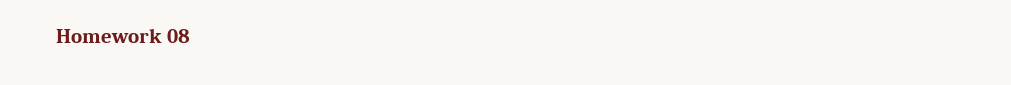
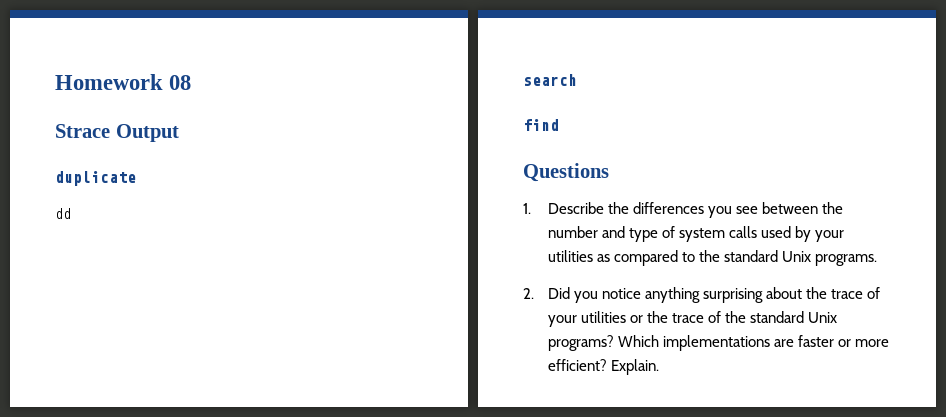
(190, 36) none -> [55,124,179,142] [55,171,136,186] [55,208,71,219] [523,74,577,86] [523,119,559,131] [523,163,609,182] [523,202,843,218] [547,226,845,242] [547,250,878,266] [523,287,881,303] [547,311,838,327] [547,335,889,351] [547,359,659,375] // Strace Output // duplicate // dd // search // find // Questions // 1. Describe the differences you see between the number and type of system calls used by your utilities as compared to the standard Unix programs. // 2. Did you notice anything surprising about the trace of your utilities or the trace of the standard Unix programs? Which implementations are faster or more efficient? Explain.

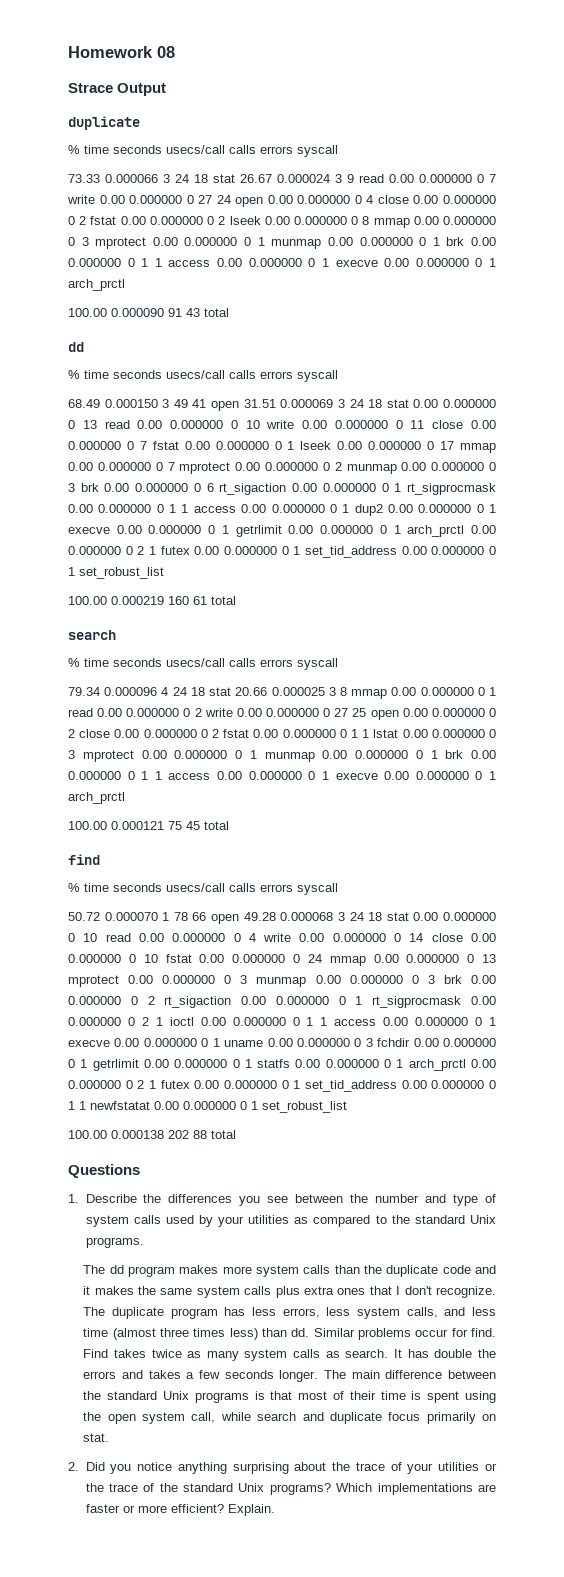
[55,208,71,219] [523,74,577,86] [523,119,559,131] dd // search // find -> [68,145,338,157] [68,174,496,183] [67,195,497,207] [68,216,497,228] [68,237,497,249] [68,258,497,267] [68,279,125,291] [68,308,229,317] [68,342,84,352] [68,370,338,382] [68,399,497,411] [68,420,497,429] [68,441,496,453] [68,462,496,474] [68,483,497,495] [68,504,496,516] [68,525,496,537] [68,546,497,558] [68,567,164,579] [68,596,236,605] [68,630,116,640] [68,658,338,670] [68,687,497,699] [68,708,497,720] [68,729,496,738] [68,750,496,762] [68,771,497,780] [68,792,125,804] [68,821,229,830] [68,854,100,865] [68,883,338,895] [68,912,497,924] [68,933,497,942] [68,954,496,966] [68,975,496,987] [68,996,496,1008] [68,1017,496,1026] [68,1038,497,1047] [68,1059,497,1071] [68,1080,497,1092] [68,1101,347,1113] [68,1130,236,1139] % time seconds usecs/call calls errors syscall // 73.33 0.000066 3 24 18 stat 26.67 0.000024 3 9 read 0.00 0.000000 0 7 write 0.00 0.000000 0 27 24 open 0.00 0.000000 0 4 close 0.00 0.000000 0 2 fstat 0.00 0.000000 0 2 lseek 0.00 0.000000 0 8 mmap 0.00 0.000000 0 3 mprotect 0.00 0.000000 0 1 munmap 0.00 0.000000 0 1 brk 0.00 0.000000 0 1 1 access 0.00 0.000000 0 1 execve 0.00 0.000000 0 1 arch_prctl // 100.00 0.000090 91 43 total // dd // % time seconds usecs/call calls errors syscall // 68.49 0.000150 3 49 41 open 31.51 0.000069 3 24 18 stat 0.00 0.000000 0 13 read 0.00 0.000000 0 10 write 0.00 0.000000 0 11 close 0.00 0.000000 0 7 fstat 0.00 0.000000 0 1 lseek 0.00 0.000000 0 17 mmap 0.00 0.000000 0 7 mprotect 0.00 0.000000 0 2 munmap 0.00 0.000000 0 3 brk 0.00 0.000000 0 6 rt_sigaction 0.00 0.000000 0 1 rt_sigprocmask 0.00 0.000000 0 1 1 access 0.00 0.000000 0 1 dup2 0.00 0.000000 0 1 execve 0.00 0.000000 0 1 getrlimit 0.00 0.000000 0 1 arch_prctl 0.00 0.000000 0 2 1 futex 0.00 0.000000 0 1 set_tid_address 0.00 0.000000 0 1 set_robust_list // 100.00 0.000219 160 61 total // search // % time seconds usecs/call calls errors syscall // 79.34 0.000096 4 24 18 stat 20.66 0.000025 3 8 mmap 0.00 0.000000 0 1 read 0.00 0.000000 0 2 write 0.00 0.000000 0 27 25 open 0.00 0.000000 0 2 close 0.00 0.000000 0 2 fstat 0.00 0.000000 0 1 1 lstat 0.00 0.000000 0 3 mprotect 0.00 0.000000 0 1 munmap 0.00 0.000000 0 1 brk 0.00 0.000000 0 1 1 access 0.00 0.000000 0 1 execve 0.00 0.000000 0 1 arch_prctl // 100.00 0.000121 75 45 total // find // % time seconds usecs/call calls errors syscall // 50.72 0.000070 1 78 66 open 49.28 0.000068 3 24 18 stat 0.00 0.000000 0 10 read 0.00 0.000000 0 4 write 0.00 0.000000 0 14 close 0.00 0.000000 0 10 fstat 0.00 0.000000 0 24 mmap 0.00 0.000000 0 13 mprotect 0.00 0.000000 0 3 munmap 0.00 0.000000 0 3 brk 0.00 0.000000 0 2 rt_sigaction 0.00 0.000000 0 1 rt_sigprocmask 0.00 0.000000 0 2 1 ioctl 0.00 0.000000 0 1 1 access 0.00 0.000000 0 1 execve 0.00 0.000000 0 1 uname 0.00 0.000000 0 3 fchdir 0.00 0.000000 0 1 getrlimit 0.00 0.000000 0 1 statfs 0.00 0.000000 0 1 arch_prctl 0.00 0.000000 0 2 1 futex 0.00 0.000000 0 1 set_tid_address 0.00 0.000000 0 1 1 newfstatat 0.00 0.000000 0 1 set_robust_list // 100.00 0.000138 202 88 total
(878, 260) none -> [83,1265,497,1277] [83,1286,496,1298] [83,1307,496,1319] [83,1328,497,1340] [83,1349,496,1361] [83,1370,496,1382] [83,1391,496,1403] [83,1412,496,1424] [83,1433,110,1442] // The dd program makes more system calls than the duplicate code and it makes the same system calls plus extra ones that I don't recognize. The duplicate program has less errors, less system calls, and less time (almost three times less) than dd. Similar problems occur for find. Find takes twice as many system calls as search. It has double the errors and takes a few seconds longer. The main difference between the standard Unix programs is that most of their time is spent using the open system call, while search and duplicate focus primarily on stat.

